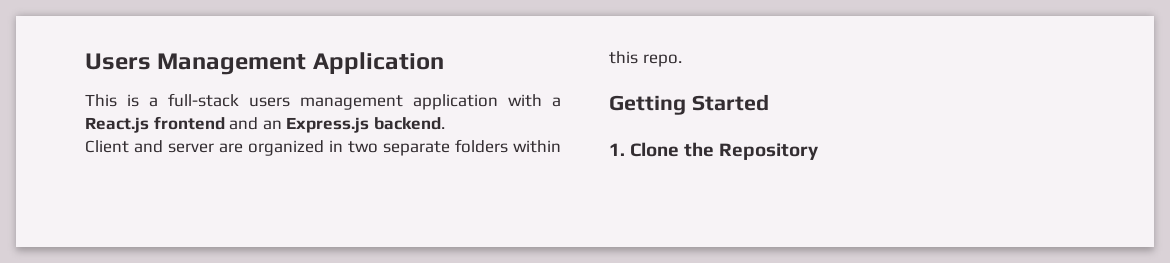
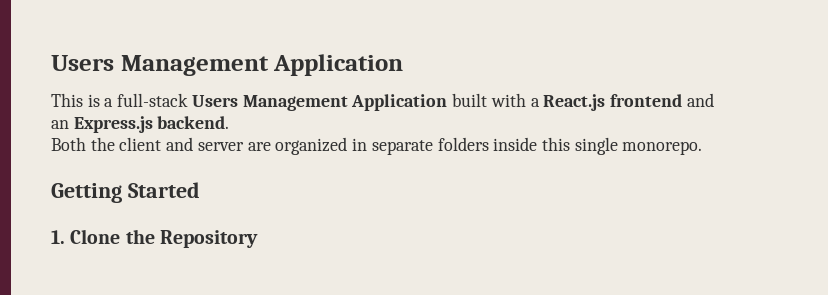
[249,94,498,110] users management application -> [191,93,488,111] Users Management Application built
[85,140,129,153] Client -> [51,137,162,151] Both the client
[348,141,378,153] two -> (368, 144) none
[513,140,561,153] [609,51,682,67] within this repo. -> [493,137,703,155] inside this single monorepo.

